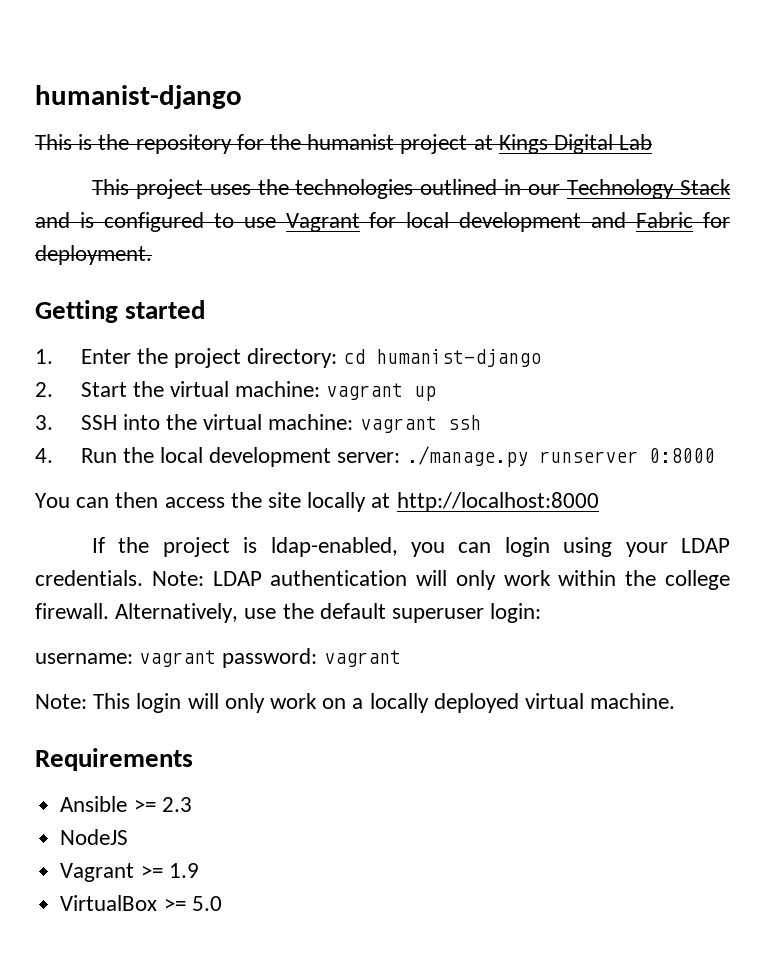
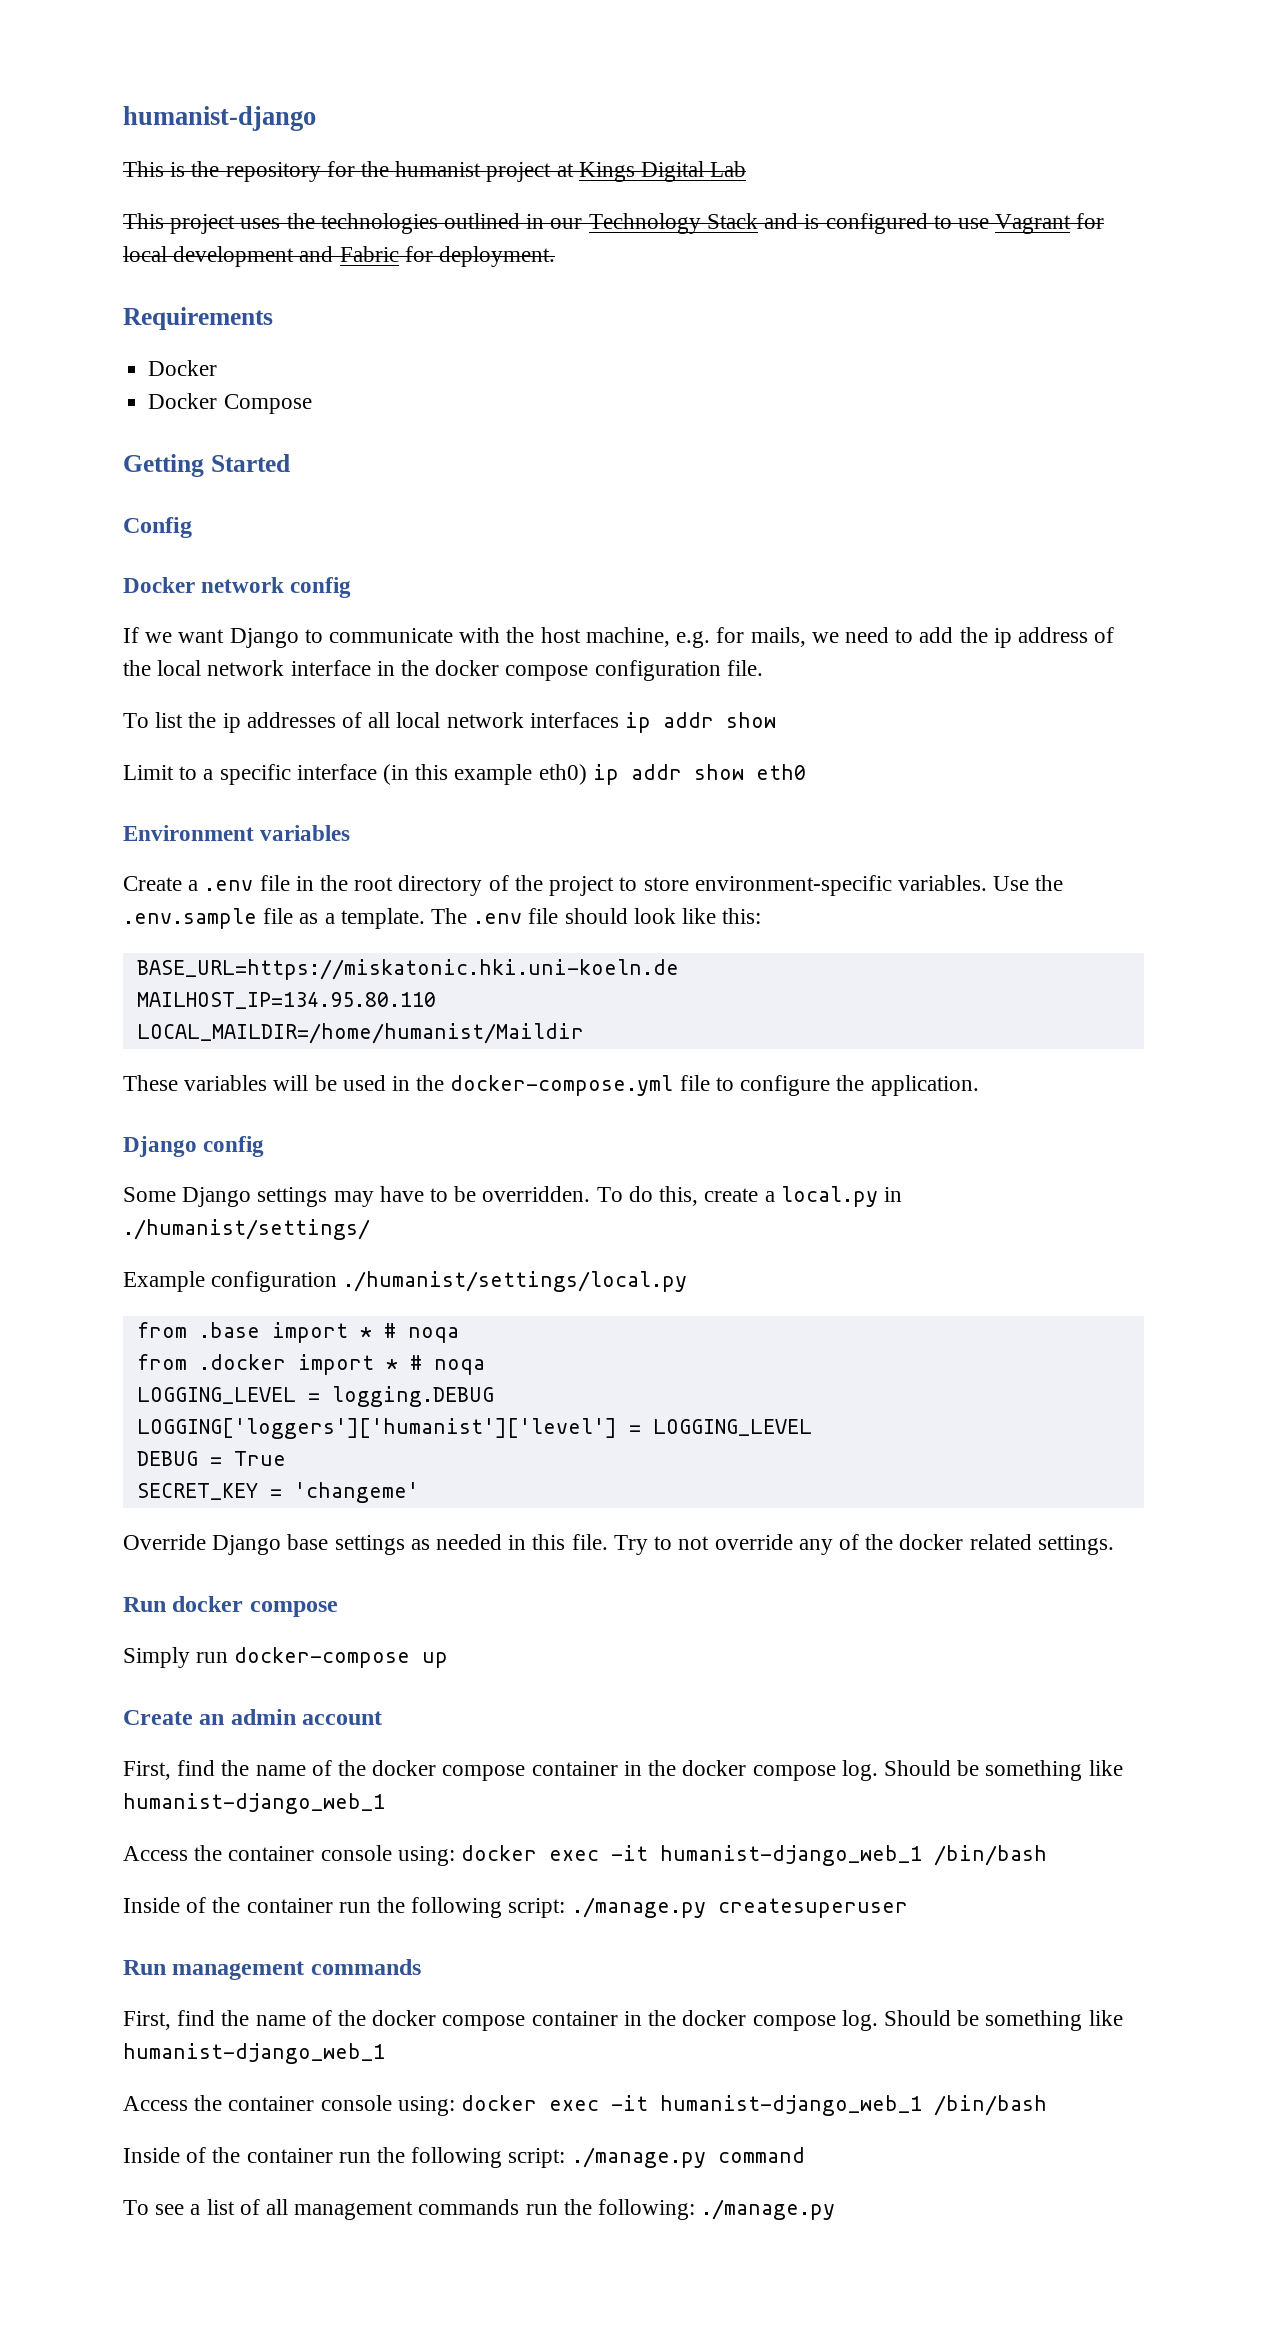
[35,300,206,323] [35,348,542,368] [35,381,437,401] [35,414,481,433] [35,446,715,467] [35,492,599,512] [91,537,731,557] [35,570,731,590] [35,603,542,623] [35,648,401,668] [35,693,676,713] [35,748,193,771] [60,796,192,812] [60,829,129,845] [60,863,199,882] [60,895,222,911] Getting started // 1. Enter the project directory: cd humanist-django // 2. Start the virtual machine: vagrant up // 3. SSH into the virtual machine: vagrant ssh // 4. Run the local development server: ./manage.py runserver 0:8000 // You can then access the site locally at http://localhost:8000 // If the project is ldap-enabled, you can login using your LDAP credentials. Note: LDAP authentication will only work within the college firewall. Alternatively, use the default superuser login: // username: vagrant password: vagrant // Note: This login will only work on a locally deployed virtual machine. // Requirements // Ansible >= 2.3 // NodeJS // Vagrant >= 1.9 // VirtualBox >= 5.0 -> [123,307,273,330] [148,360,218,376] [148,393,312,414] [123,454,290,477] [123,517,192,538] [123,577,352,598] [123,627,1115,648] [123,660,763,681] [123,712,777,733] [123,764,806,785] [123,825,351,841] [123,875,1064,896] [123,908,762,929] [136,959,679,980] [136,992,436,1009] [136,1023,584,1044] [123,1075,979,1096] [123,1136,265,1157] [123,1186,902,1207] [123,1219,370,1240] [123,1271,688,1292] [136,1322,459,1343] [136,1354,485,1375] [136,1386,494,1407] [136,1418,812,1439] [136,1451,286,1466] [136,1482,419,1503] [123,1534,1114,1555] [123,1596,338,1617] [123,1647,449,1668] [123,1709,383,1725] [123,1760,1123,1781] [123,1793,385,1814] [123,1845,1048,1866] [123,1897,908,1918] [123,1959,421,1980] [123,2010,1123,2031] [123,2043,385,2064] [123,2095,1048,2116] [123,2147,805,2168] [123,2199,836,2220] Requirements // Docker // Docker Compose // Getting Started // Config // Docker network config // If we want Django to communicate with the host machine, e.g. for mails, we need to add the ip address of the local network interface in the docker compose configuration file. // To list the ip addresses of all local network interfaces ip addr show // Limit to a specific interface (in this example eth0) ip addr show eth0 // Environment variables // Create a .env file in the root directory of the project to store environment-specific variables. Use the .env.sample file as a template. The .env file should look like this: // BASE_URL=https://miskatonic.hki.uni-koeln.de // MAILHOST_IP=134.95.80.110 // LOCAL_MAILDIR=/home/humanist/Maildir // These variables will be used in the docker-compose.yml file to configure the application. // Django config // Some Django settings may have to be overridden. To do this, create a local.py in ./humanist/settings/ // Example configuration ./humanist/settings/local.py // from .base import * # noqa // from .docker import * # noqa // LOGGING_LEVEL = logging.DEBUG // LOGGING['loggers']['humanist']['level'] = LOGGING_LEVEL // DEBUG = True // SECRET_KEY = 'changeme' // Override Django base settings as needed in this file. Try to not override any of the docker related settings. // Run docker compose // Simply run docker-compose up // Create an admin account // First, find the name of the docker compose container in the docker compose log. Should be something like humanist-django_web_1 // Access the container console using: docker exec -it humanist-django_web_1 /bin/bash // Inside of the container run the following script: ./manage.py createsuperuser // Run management commands // First, find the name of the docker compose container in the docker compose log. Should be something like humanist-django_web_1 // Access the container console using: docker exec -it humanist-django_web_1 /bin/bash // Inside of the container run the following script: ./manage.py command // To see a list of all management commands run the following: ./manage.py

